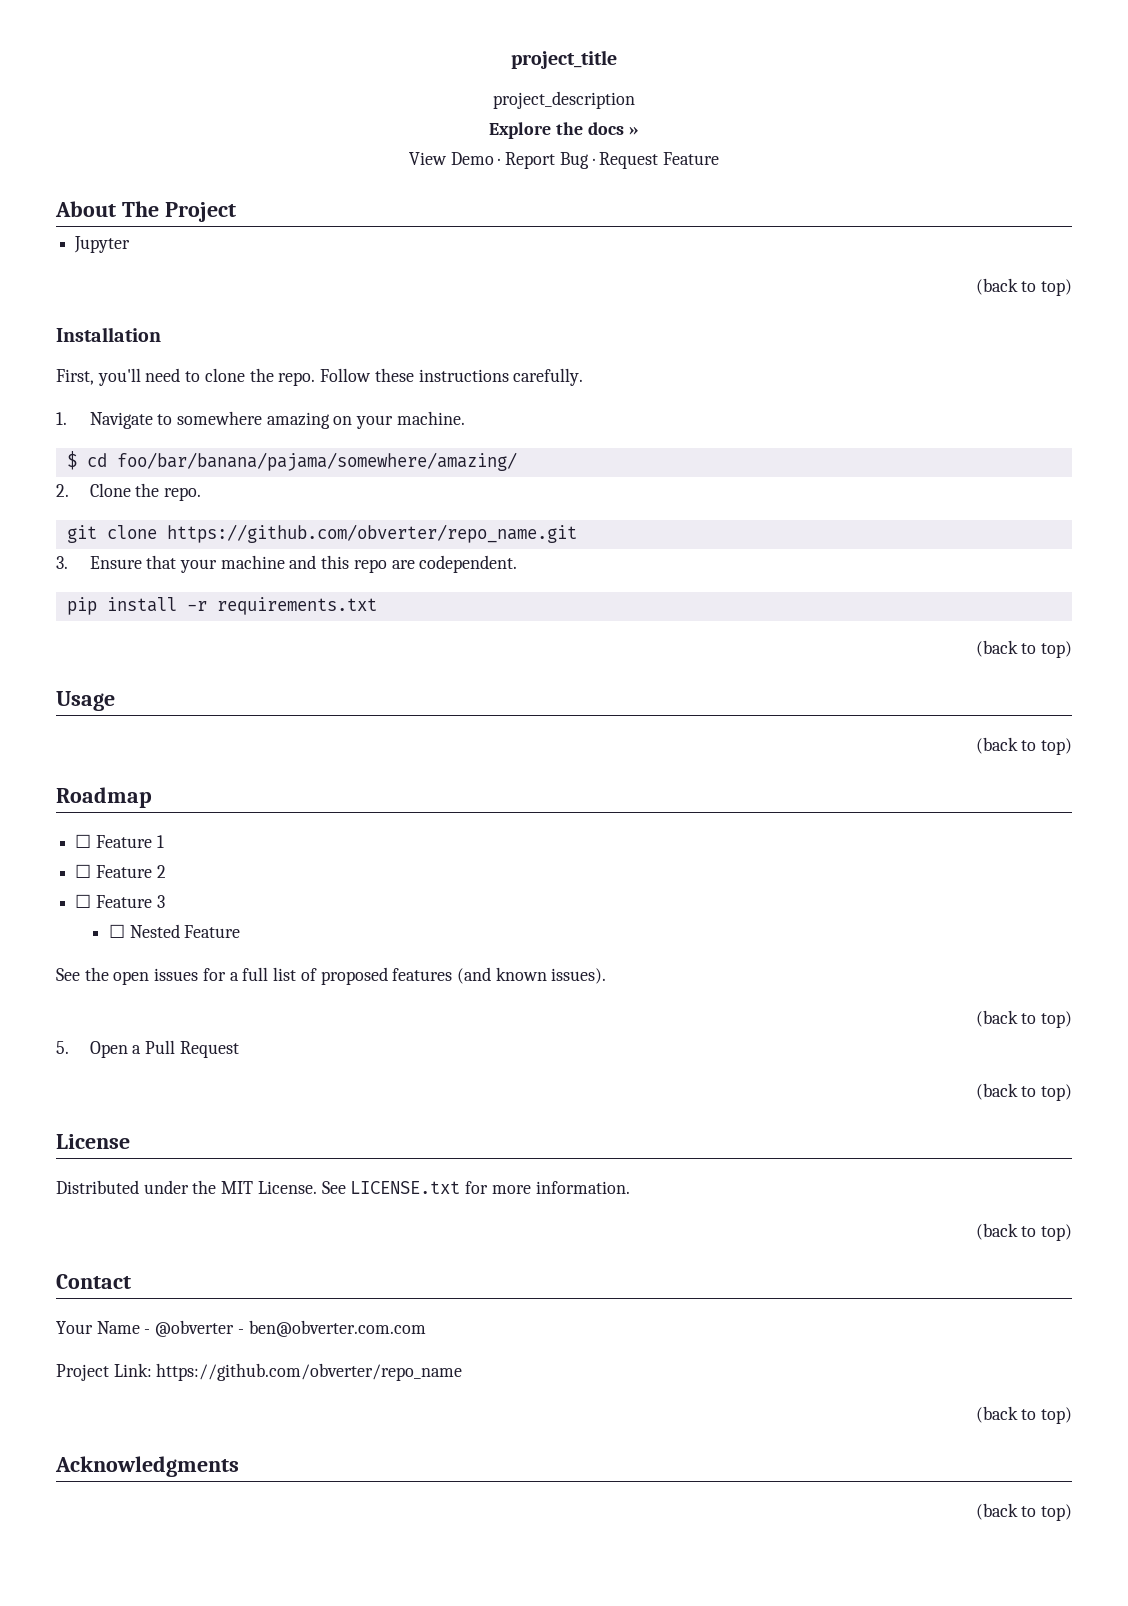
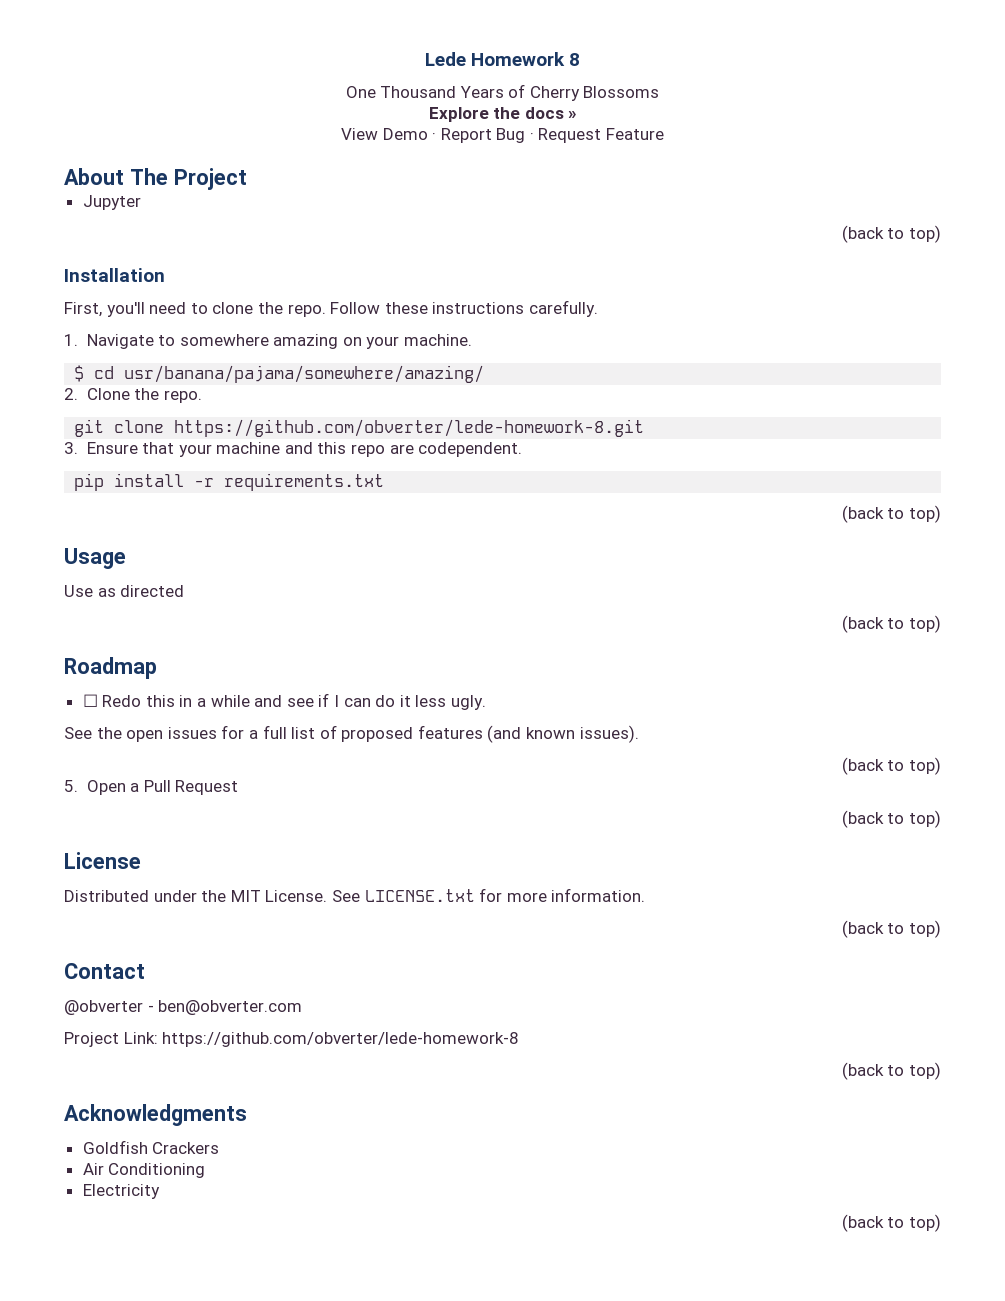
[511,50,617,69] [493,91,635,109] project_title // project_description -> [424,52,581,66] [345,84,660,101] Lede Homework 8 // One Thousand Years of Cherry Blossoms
[116,452,517,471] foo/bar/banana/pajama/somewhere/amazing/ -> [124,365,485,383] usr/banana/pajama/somewhere/amazing/
[166,524,577,543] https://github.com/obverter/repo_name.git -> [174,419,645,437] https://github.com/obverter/lede-homework-8.git
(115, 701) none -> [64,585,185,597] // Use as directed
[95,835,164,848] [75,864,166,878] [75,894,165,908] [108,924,241,938] Feature 1 // ☐ Feature 2 // ☐ Feature 3 // ☐ Nested Feature -> [102,693,486,710] Redo this in a while and see if I can do it less ugly.
[56,1321,151,1334] Your Name - -> (145, 971) none
[248,1320,426,1337] ben@obverter.com.com -> [158,1000,303,1015] ben@obverter.com
[156,1363,463,1381] https://github.com/obverter/repo_name -> [162,1032,520,1047] https://github.com/obverter/lede-homework-8
(239, 1466) none -> [82,1140,220,1154] [82,1163,206,1178] [82,1184,160,1199] // Goldfish Crackers // Air Conditioning // Electricity

